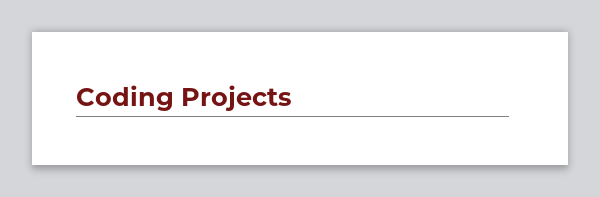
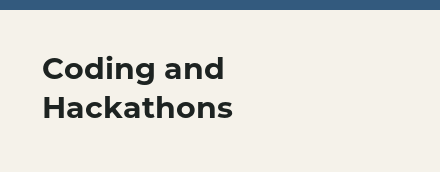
[181,85,292,111] Projects -> [164,57,226,79] [42,96,233,118] and Hackathons

